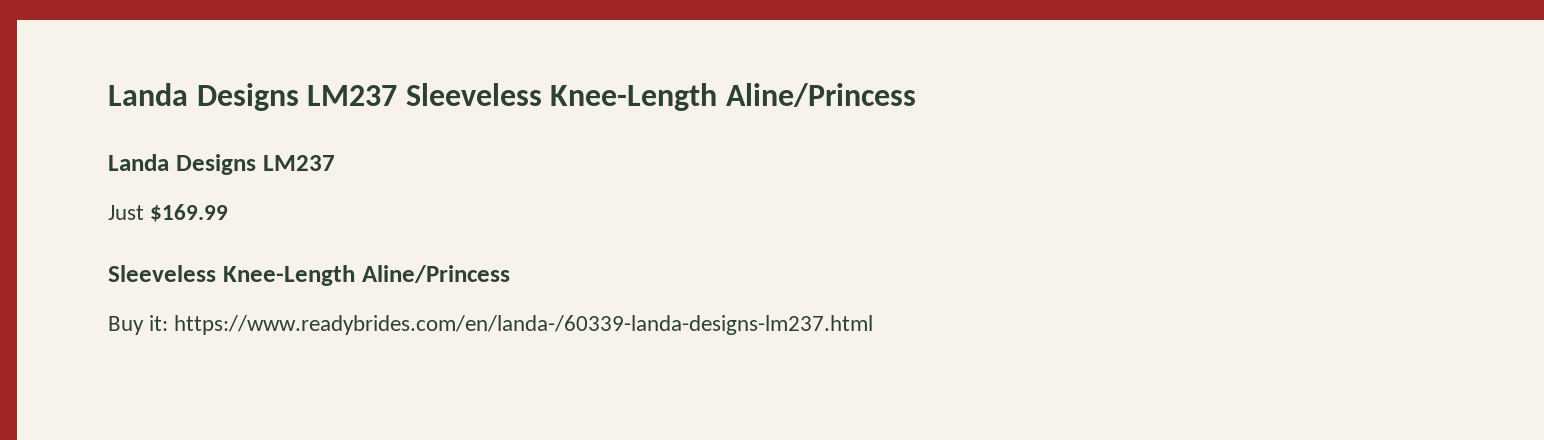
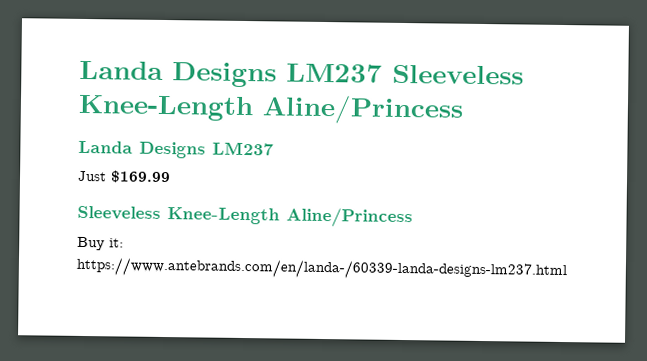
[174,315,874,335] https://www.readybrides.com/en/landa-/60339-landa-designs-lm237.html -> [76,256,567,282] https://www.antebrands.com/en/landa-/60339-landa-designs-lm237.html

